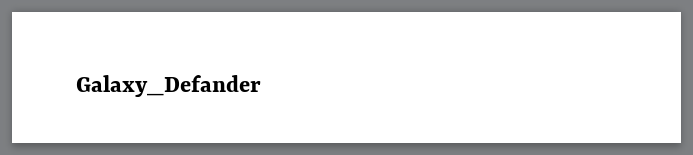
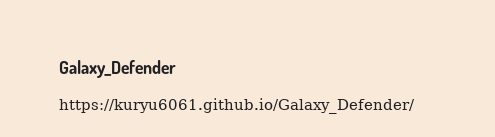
[76,75,261,97] Galaxy_Defander -> [59,60,176,78] [59,98,415,114] Galaxy_Defender // https://kuryu6061.github.io/Galaxy_Defender/

